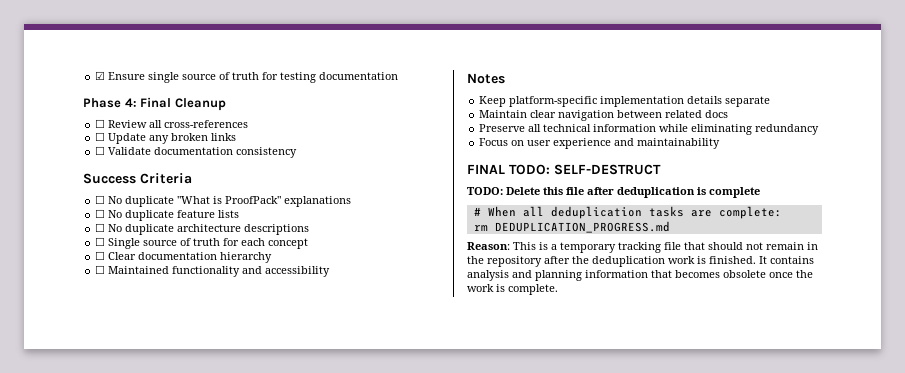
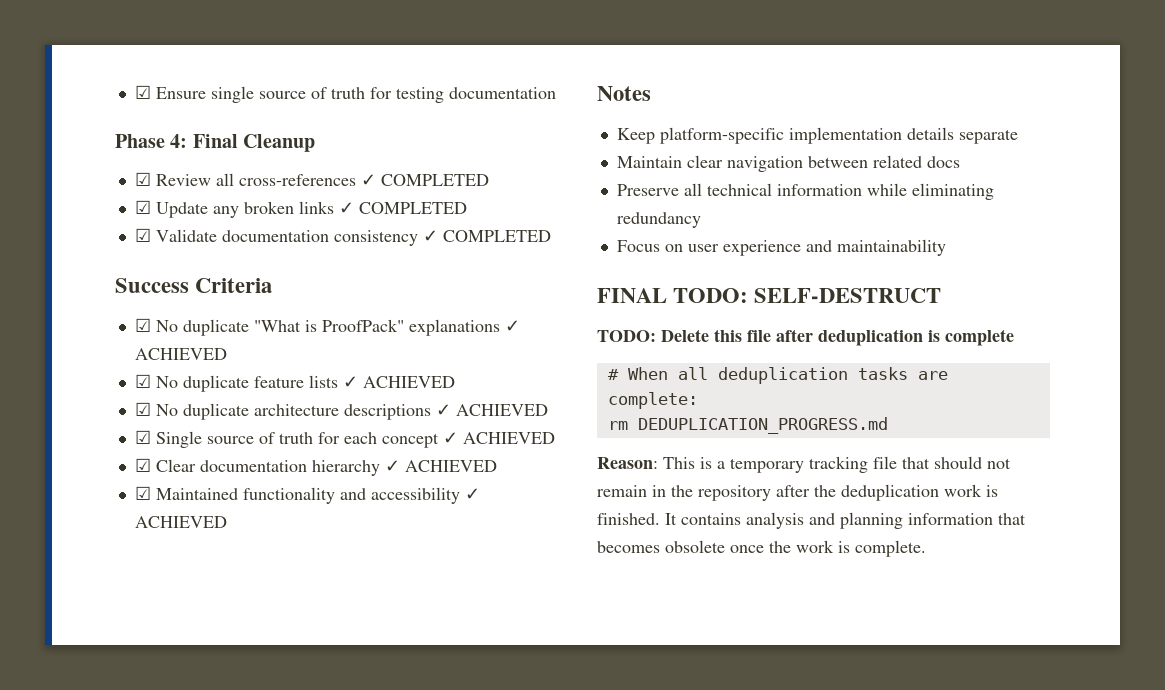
[95,119,106,128] ☐ -> [134,172,151,186] ☑
[95,132,106,141] // ☐ -> [360,174,489,186] [134,200,151,214] ✓ COMPLETED // ☑
[95,146,106,155] // ☐ -> [338,202,467,214] [134,228,151,242] ✓ COMPLETED // ☑
(298, 152) none -> [422,230,551,242] ✓ COMPLETED
[95,195,106,204] ☐ -> [134,318,151,332] ☑
[95,209,106,218] // ☐ -> [504,320,520,332] [134,348,227,360] [134,374,151,388] ✓ ACHIEVED // ☑
[95,223,106,232] // ☐ -> [342,376,455,388] [134,402,151,416] ✓ ACHIEVED // ☑
[95,237,106,246] // ☐ -> [435,404,548,416] [134,430,151,444] ✓ ACHIEVED // ☑
[95,251,106,260] // ☐ -> [442,432,555,444] [134,458,151,472] ✓ ACHIEVED // ☑
[95,265,106,274] // ☐ -> [384,460,497,472] [134,486,151,500] ✓ ACHIEVED // ☑
(331, 271) none -> [464,488,480,500] [134,516,227,528] ✓ ACHIEVED

